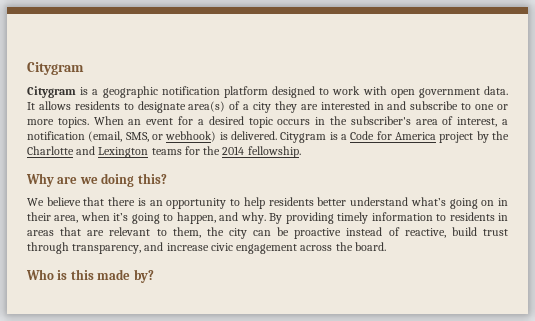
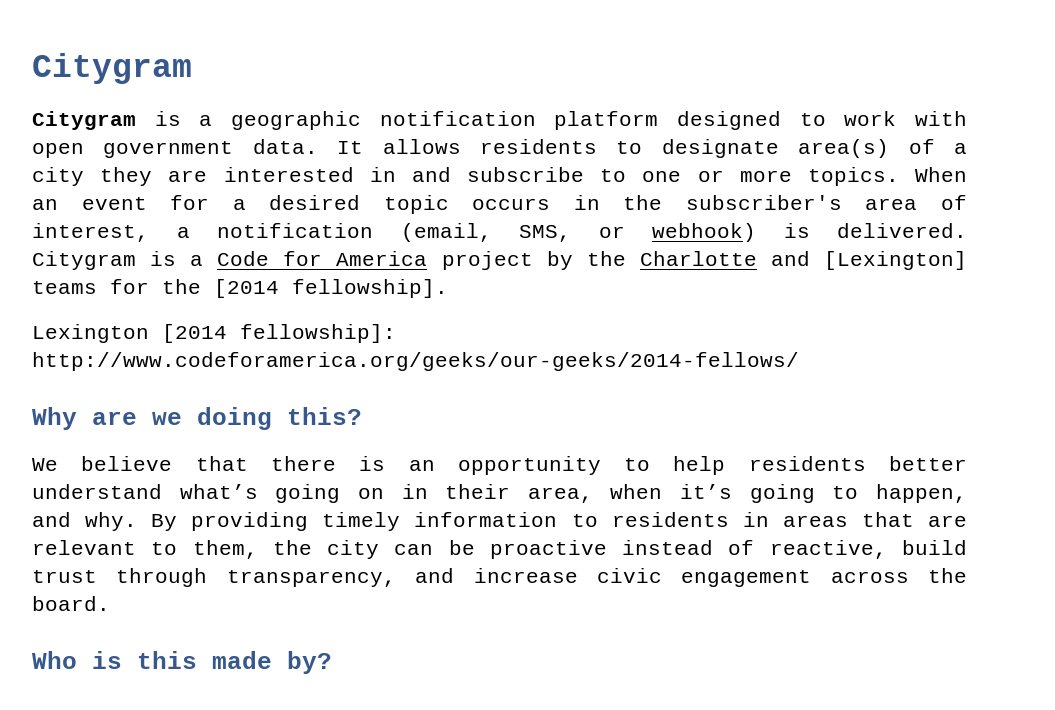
[98,147,149,158] Lexington -> [824,251,968,270] [Lexington]
[222,146,301,158] 2014 fellowship. -> [214,279,448,298] [32,324,396,343] [32,352,799,371] [2014 fellowship]. // Lexington [2014 fellowship]: http://www.codeforamerica.org/geeks/our-geeks/2014-fellows/

